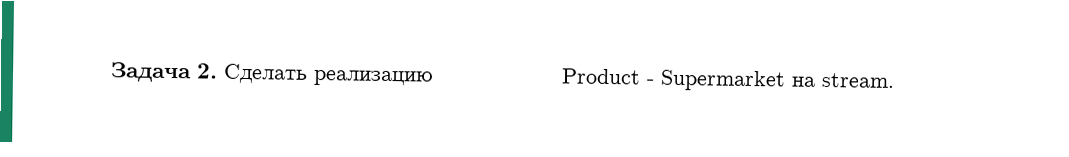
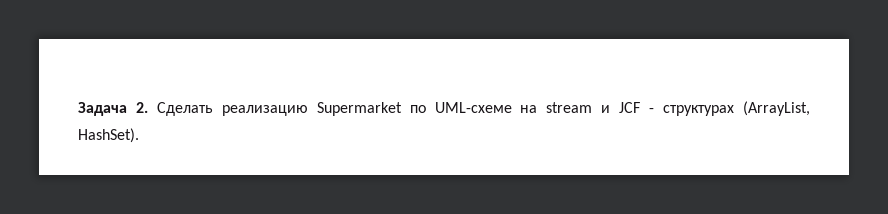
[561,68,895,92] Product - Supermarket на stream. -> [316,101,810,116] [78,128,139,143] Supermarket по UML-схеме на stream и JCF - структурах (ArrayList, HashSet).

